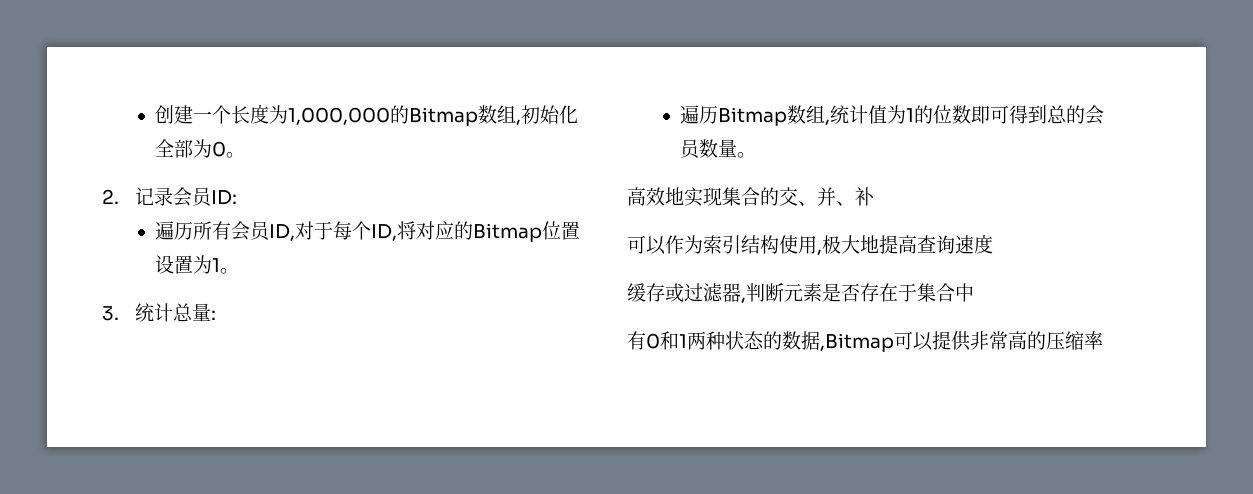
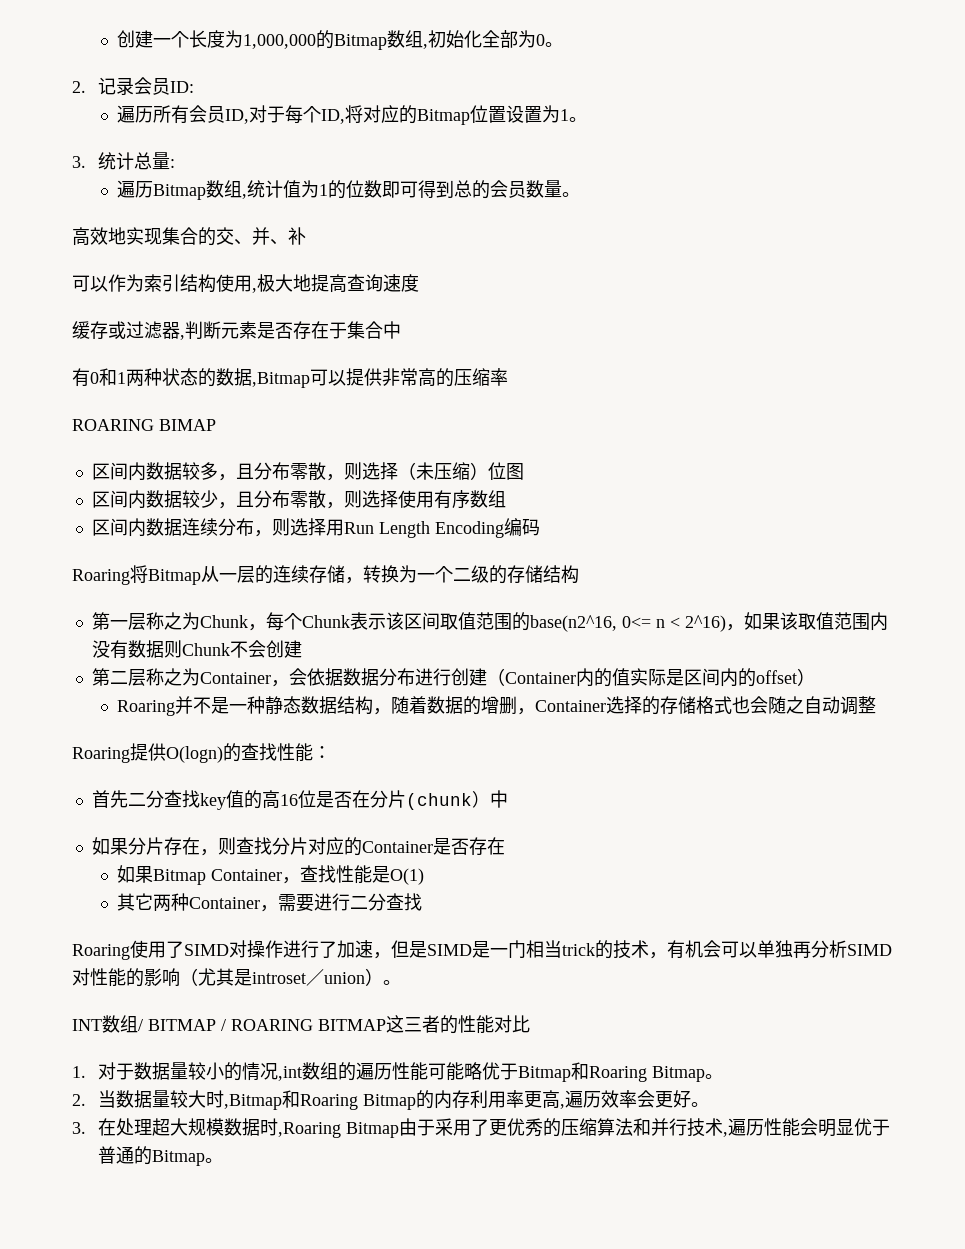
(1103, 340) none -> [72,419,216,431] [91,462,524,481] [91,490,506,509] [91,518,540,538] [72,565,579,585] [91,612,888,632] [91,640,302,659] [91,668,815,687] [117,696,877,716] [72,743,331,763] [91,790,508,810] [91,837,505,856] [117,865,425,885] [117,893,423,912] [72,940,892,960] [72,968,401,987] [72,1015,530,1034] [72,1062,723,1082] [72,1090,709,1110] [72,1118,890,1138] [97,1146,223,1166] // ROARING BIMAP // 区间内数据较多，且分布零散，则选择（未压缩）位图 // 区间内数据较少，且分布零散，则选择使用有序数组 // 区间内数据连续分布，则选择用Run Length Encoding编码 // Roaring将Bitmap从一层的连续存储，转换为一个二级的存储结构 // 第一层称之为Chunk，每个Chunk表示该区间取值范围的base(n2^16, 0<= n < 2^16)，如果该取值范围内没有数据则Chunk不会创建 // 第二层称之为Container，会依据数据分布进行创建（Container内的值实际是区间内的offset） // Roaring并不是一种静态数据结构，随着数据的增删，Container选择的存储格式也会随之自动调整 // Roaring提供O(logn)的查找性能： // 首先二分查找key值的高16位是否在分片(chunk）中 // 如果分片存在，则查找分片对应的Container是否存在 // 如果Bitmap Container，查找性能是O(1) // 其它两种Container，需要进行二分查找 // Roaring使用了SIMD对操作进行了加速，但是SIMD是一门相当trick的技术，有机会可以单独再分析SIMD对性能的影响（尤其是introset／union）。 // INT数组/ BITMAP / ROARING BITMAP这三者的性能对比 // 1.对于数据量较小的情况,int数组的遍历性能可能略优于Bitmap和Roaring Bitmap。 // 2.当数据量较大时,Bitmap和Roaring Bitmap的内存利用率更高,遍历效率会更好。 // 3.在处理超大规模数据时,Roaring Bitmap由于采用了更优秀的压缩算法和并行技术,遍历性能会明显优于普通的Bitmap。

